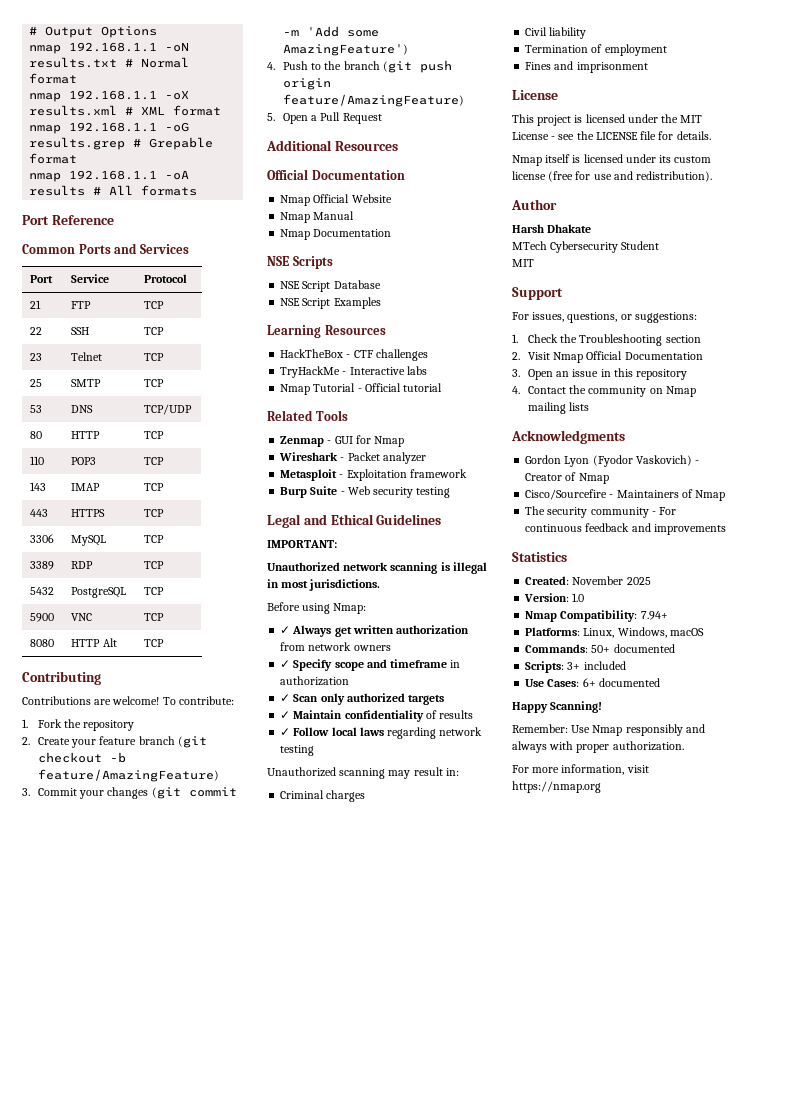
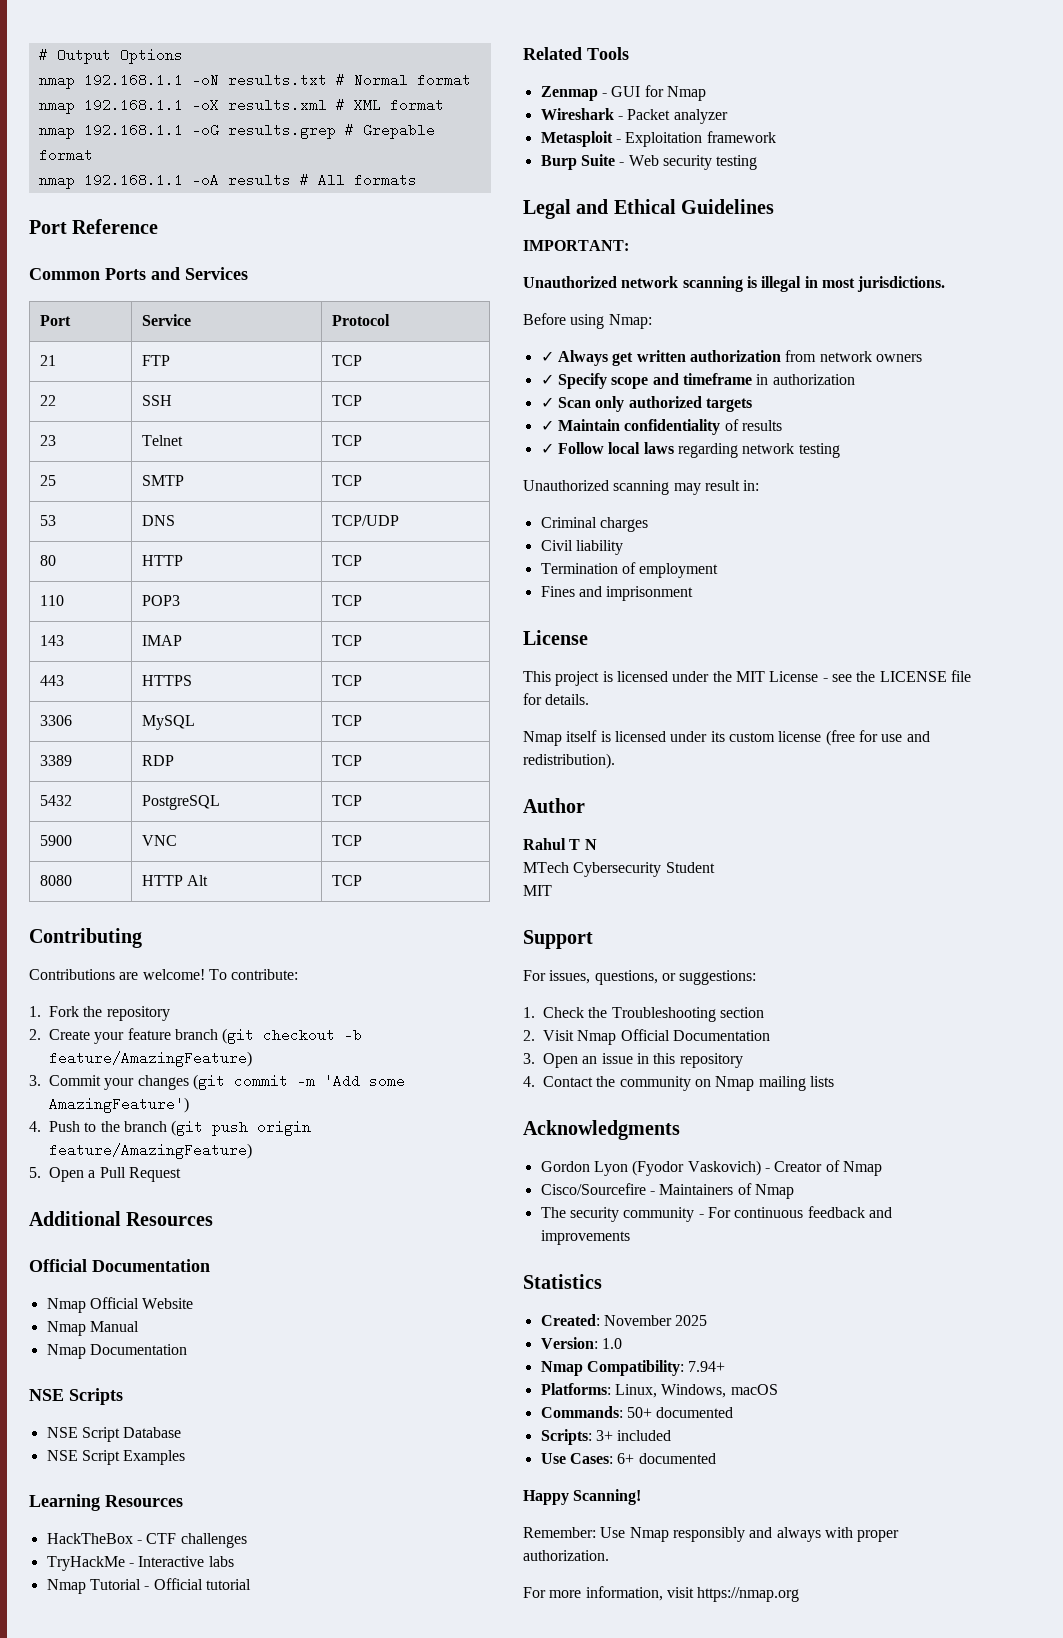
[512,224,592,233] Harsh Dhakate -> [523,838,597,850] Rahul T N

